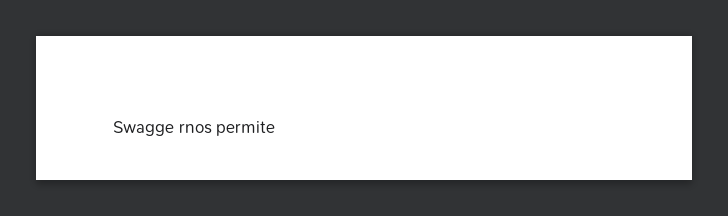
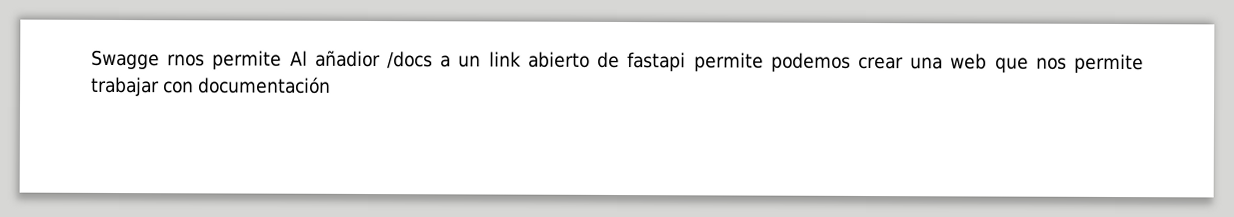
(276, 128) none -> [289,50,1144,74] [91,76,332,97] Al añadior /docs a un link abierto de fastapi permite podemos crear una web que nos permite trabajar con documentación

